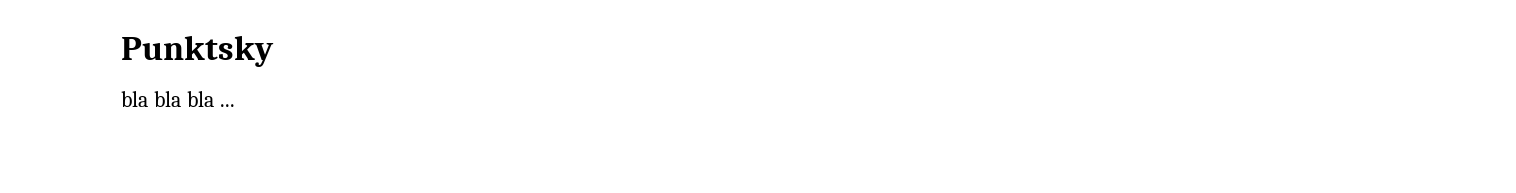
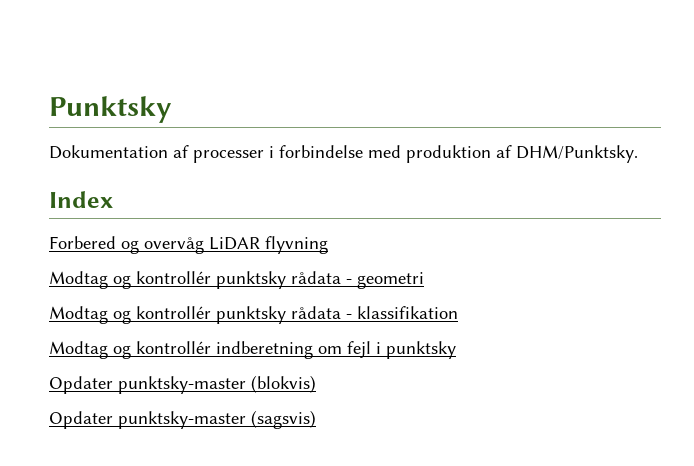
[121,91,235,107] bla bla bla ... -> [49,145,638,163] [49,191,113,208] [49,236,328,254] [49,271,424,289] [49,306,458,324] [49,341,456,359] [49,375,316,394] [49,410,316,429] Dokumentation af processer i forbindelse med produktion af DHM/Punktsky. // Index // Forbered og overvåg LiDAR flyvning // Modtag og kontrollér punktsky rådata - geometri // Modtag og kontrollér punktsky rådata - klassifikation // Modtag og kontrollér indberetning om fejl i punktsky // Opdater punktsky-master (blokvis) // Opdater punktsky-master (sagsvis)

